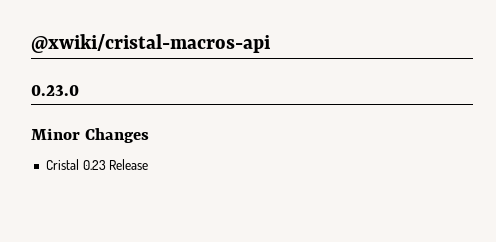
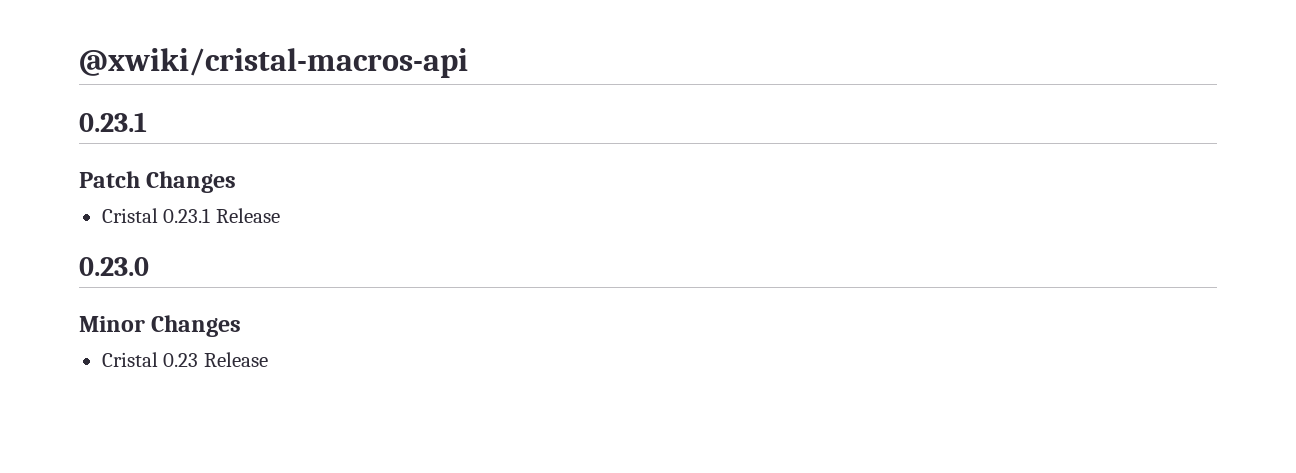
(270, 43) none -> [79,112,147,132] [79,171,237,193] [101,208,280,223] // 0.23.1 // Patch Changes // Cristal 0.23.1 Release

